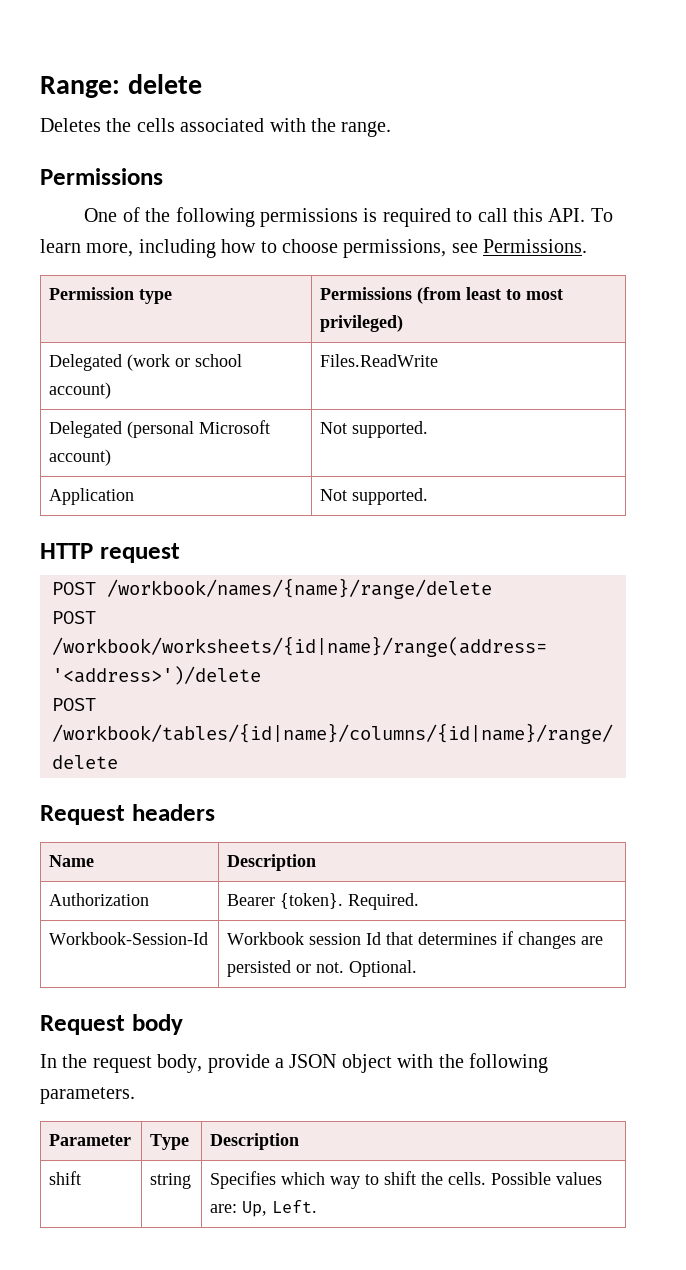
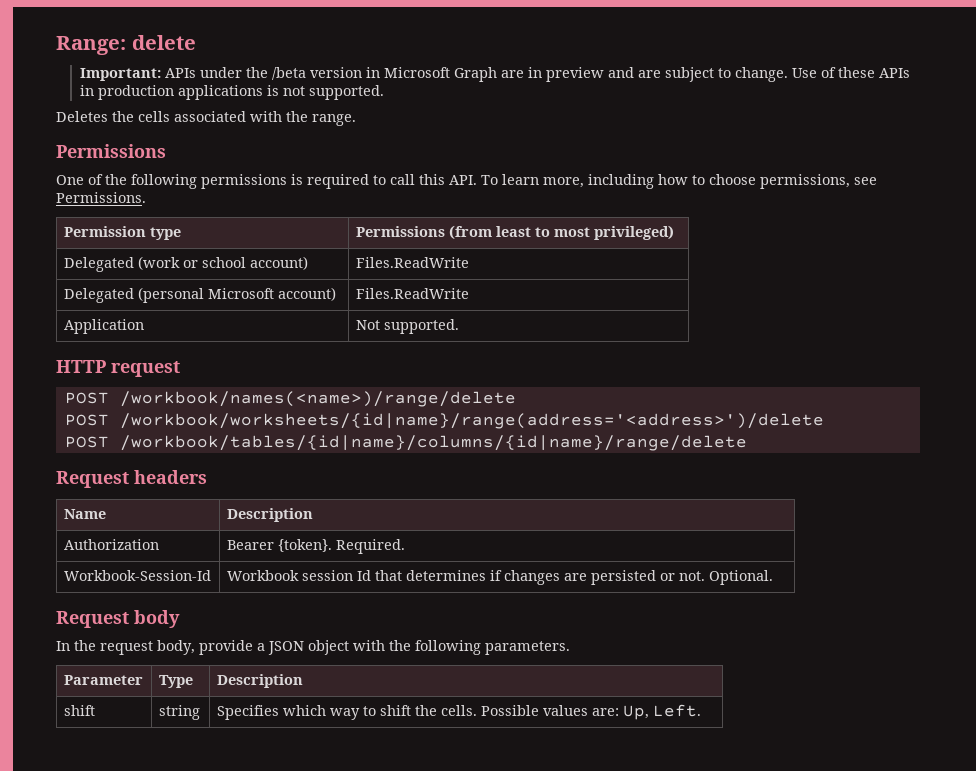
(202, 84) none -> [79,67,910,82] [79,85,384,100] // Important: APIs under the /beta version in Microsoft Graph are in preview and are subject to change. Use of these APIs in production applications is not supported.
[320,421,429,438] Not supported. -> [355,288,469,299] Files.ReadWrite
[107,578,492,599] /workbook/names/{name}/range/delete -> [119,391,516,407] /workbook/names(<name>)/range/delete

